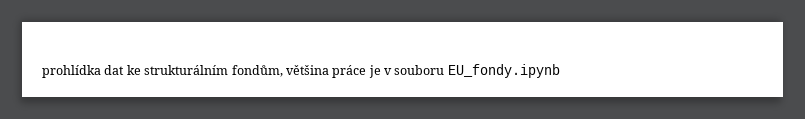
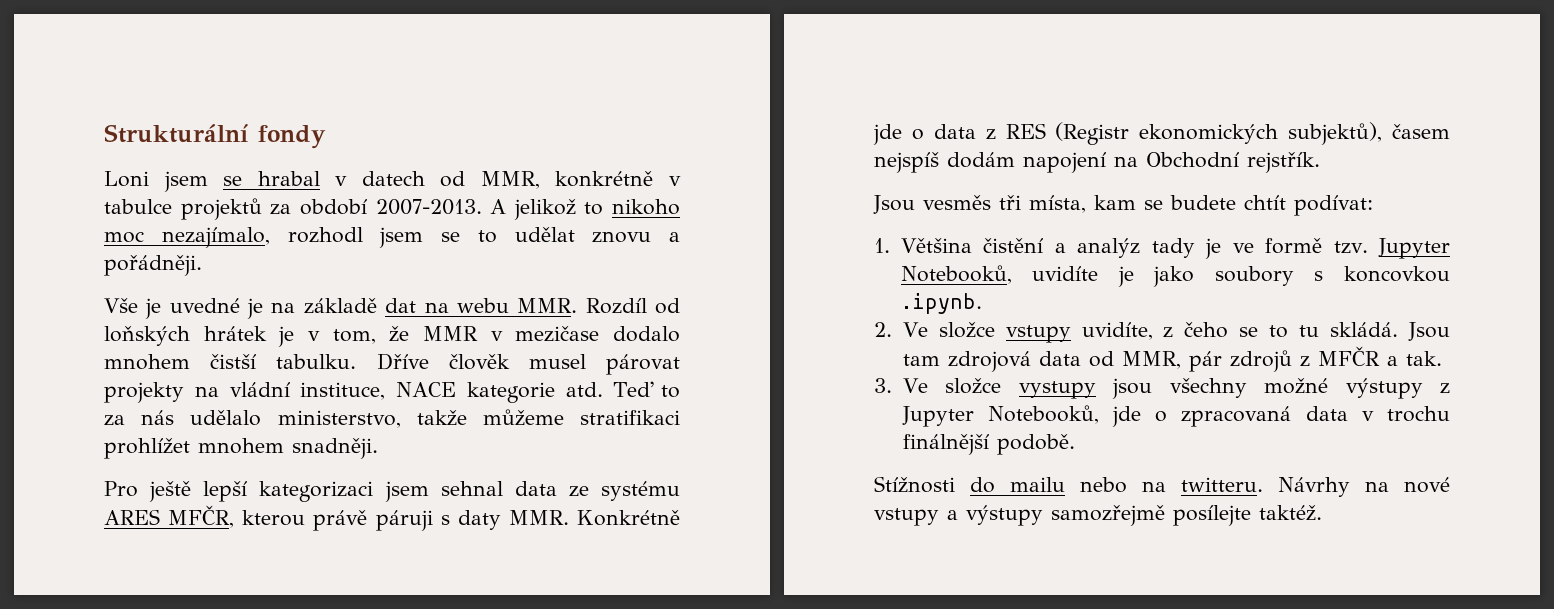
[42,64,560,78] prohlídka dat ke strukturálním fondům, většina práce je v souboru EU_fondy.ipynb -> [104,124,326,149] [104,171,681,192] [104,198,680,220] [104,227,680,248] [104,255,202,276] [104,298,680,319] [104,326,680,347] [104,353,680,375] [104,381,680,403] [104,409,680,428] [104,438,378,459] [104,481,680,502] [104,505,680,531] [873,122,1450,145] [874,152,1320,173] [873,195,1373,216] [874,238,1450,259] [900,265,1450,287] [900,293,982,314] [874,322,1450,343] [902,346,1442,372] [874,378,1450,399] [901,405,1450,427] [902,434,1075,455] [874,476,1450,497] [874,505,1322,526] Strukturální fondy // Loni jsem se hrabal v datech od MMR, konkrétně v tabulce projektů za období 2007-2013. A jelikož to nikoho moc nezajímalo, rozhodl jsem se to udělat znovu a pořádněji. // Vše je uvedné je na základě dat na webu MMR. Rozdíl od loňských hrátek je v tom, že MMR v mezičase dodalo mnohem čistší tabulku. Dříve člověk musel párovat projekty na vládní instituce, NACE kategorie atd. Teď to za nás udělalo ministerstvo, takže můžeme stratifikaci prohlížet mnohem snadněji. // Pro ještě lepší kategorizaci jsem sehnal data ze systému ARES MFČR, kterou právě páruji s daty MMR. Konkrétně jde o data z RES (Registr ekonomických subjektů), časem nejspíš dodám napojení na Obchodní rejstřík. // Jsou vesměs tři místa, kam se budete chtít podívat: // 1. Většina čistění a analýz tady je ve formě tzv. Jupyter Notebooků, uvidíte je jako soubory s koncovkou .ipynb. // 2. Ve složce vstupy uvidíte, z čeho se to tu skládá. Jsou tam zdrojová data od MMR, pár zdrojů z MFČR a tak. // 3. Ve složce vystupy jsou všechny možné výstupy z Jupyter Notebooků, jde o zpracovaná data v trochu finálnější podobě. // Stížnosti do mailu nebo na twitteru. Návrhy na nové vstupy a výstupy samozřejmě posílejte taktéž.

